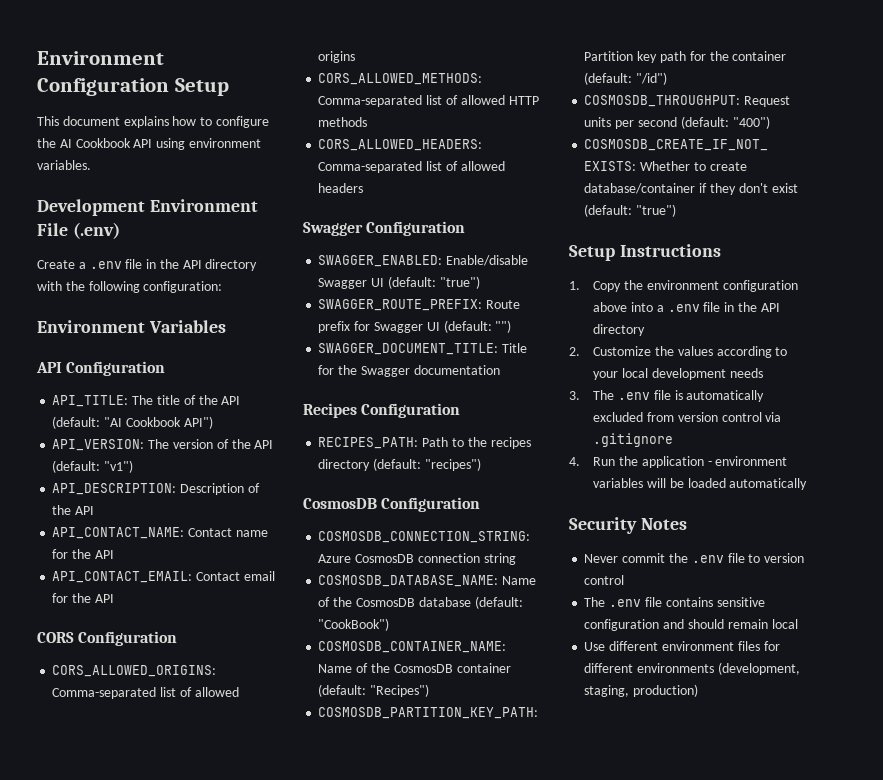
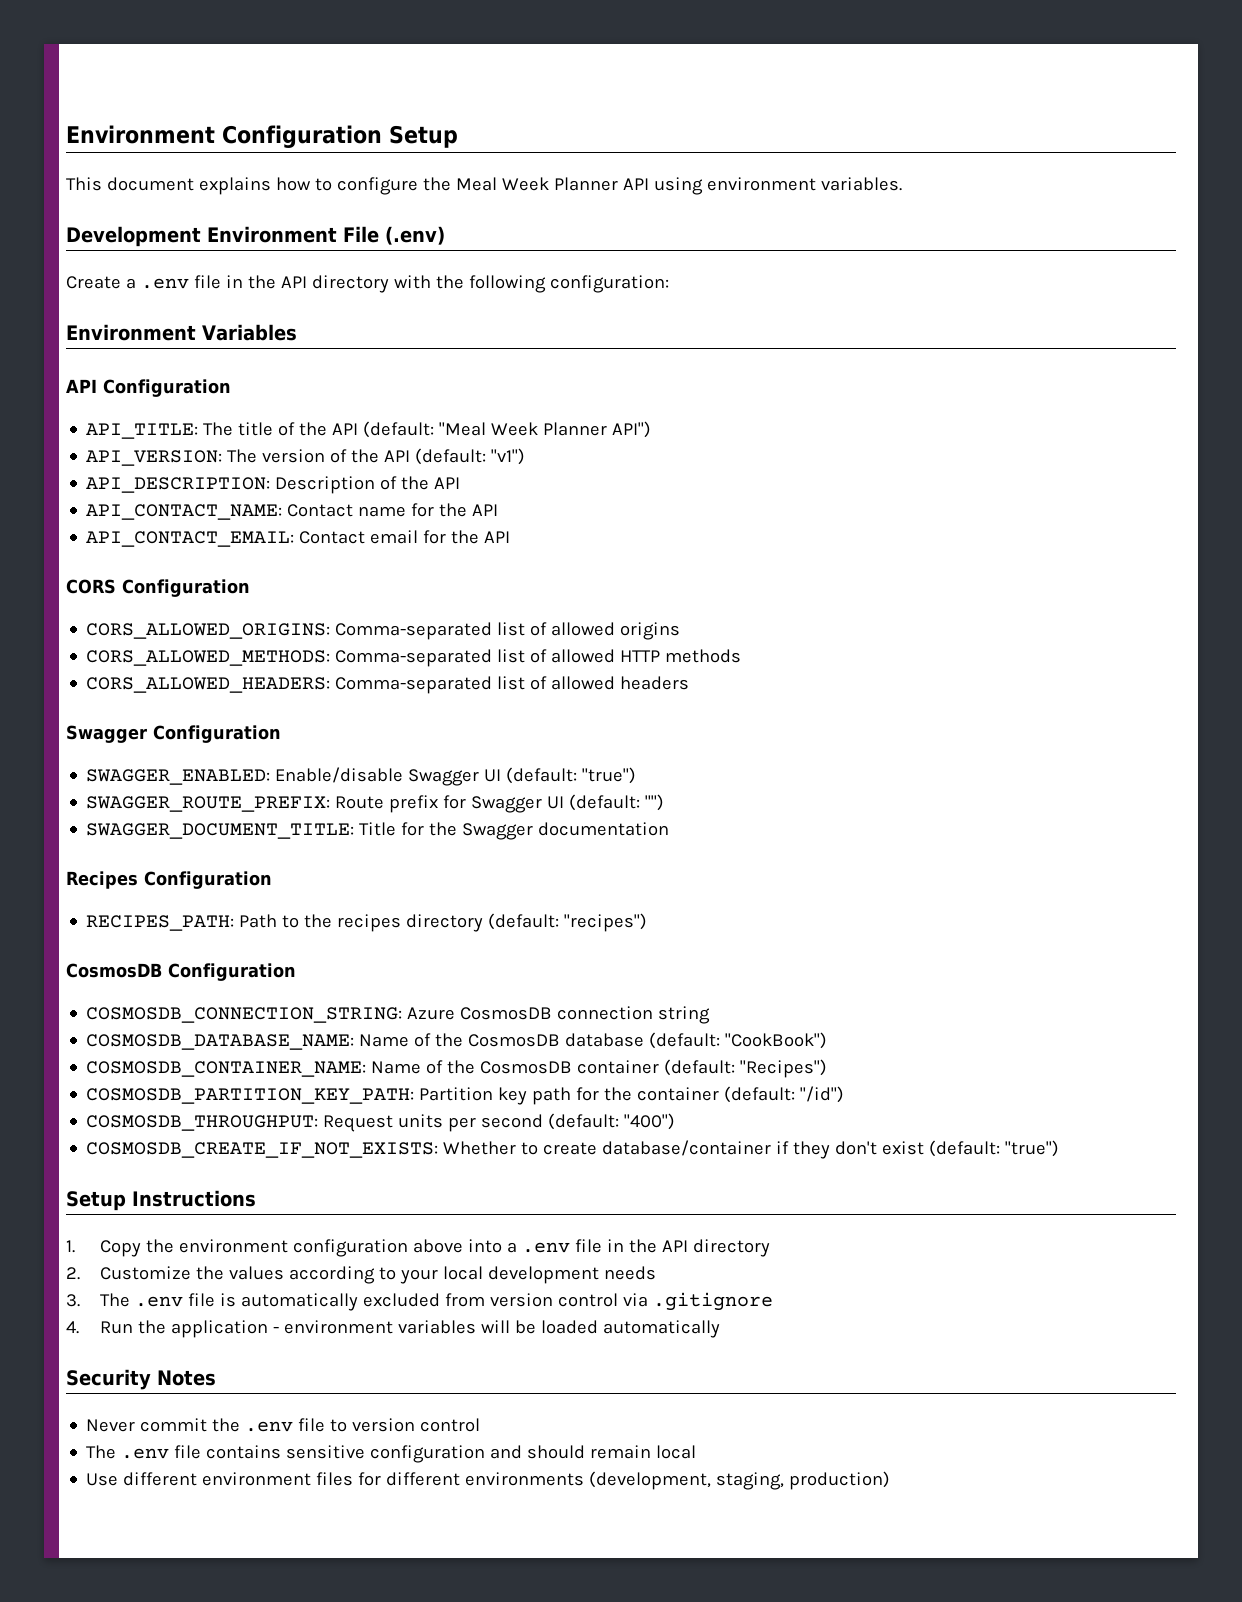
[59,138,131,148] AI Cookbook -> [455,177,618,191] Meal Week Planner
[104,417,181,427] "AI Cookbook -> [439,422,608,436] "Meal Week Planner

